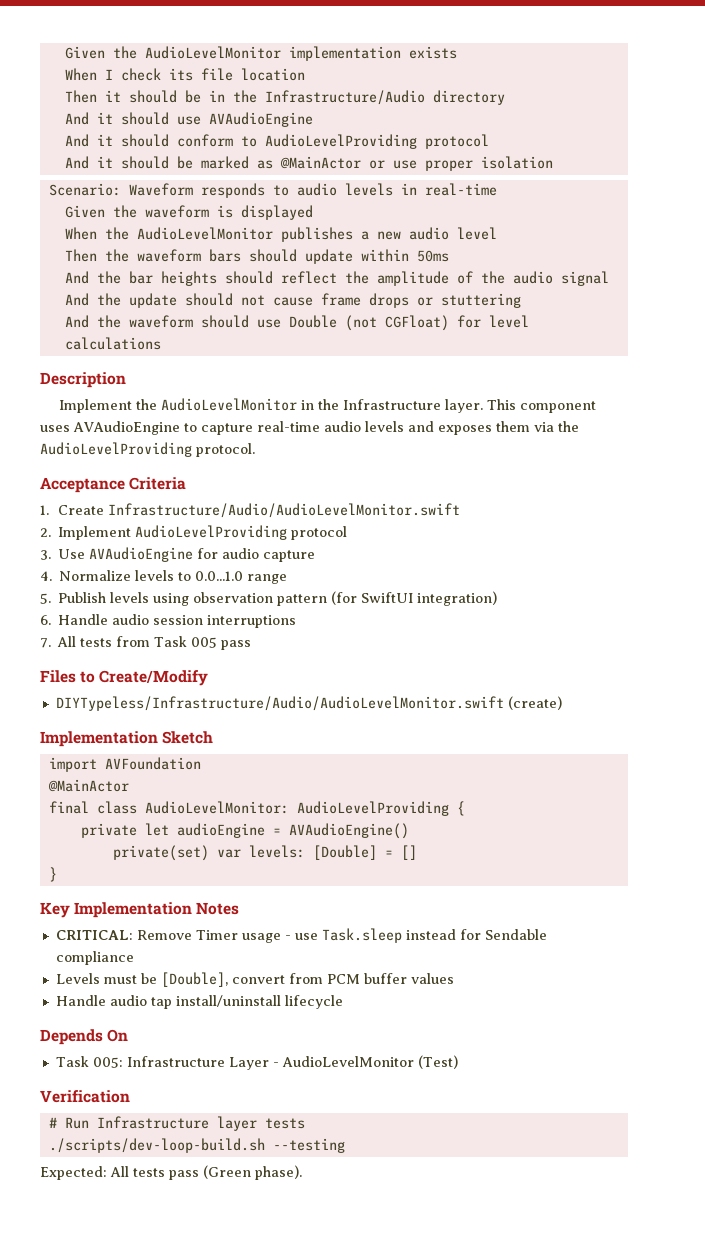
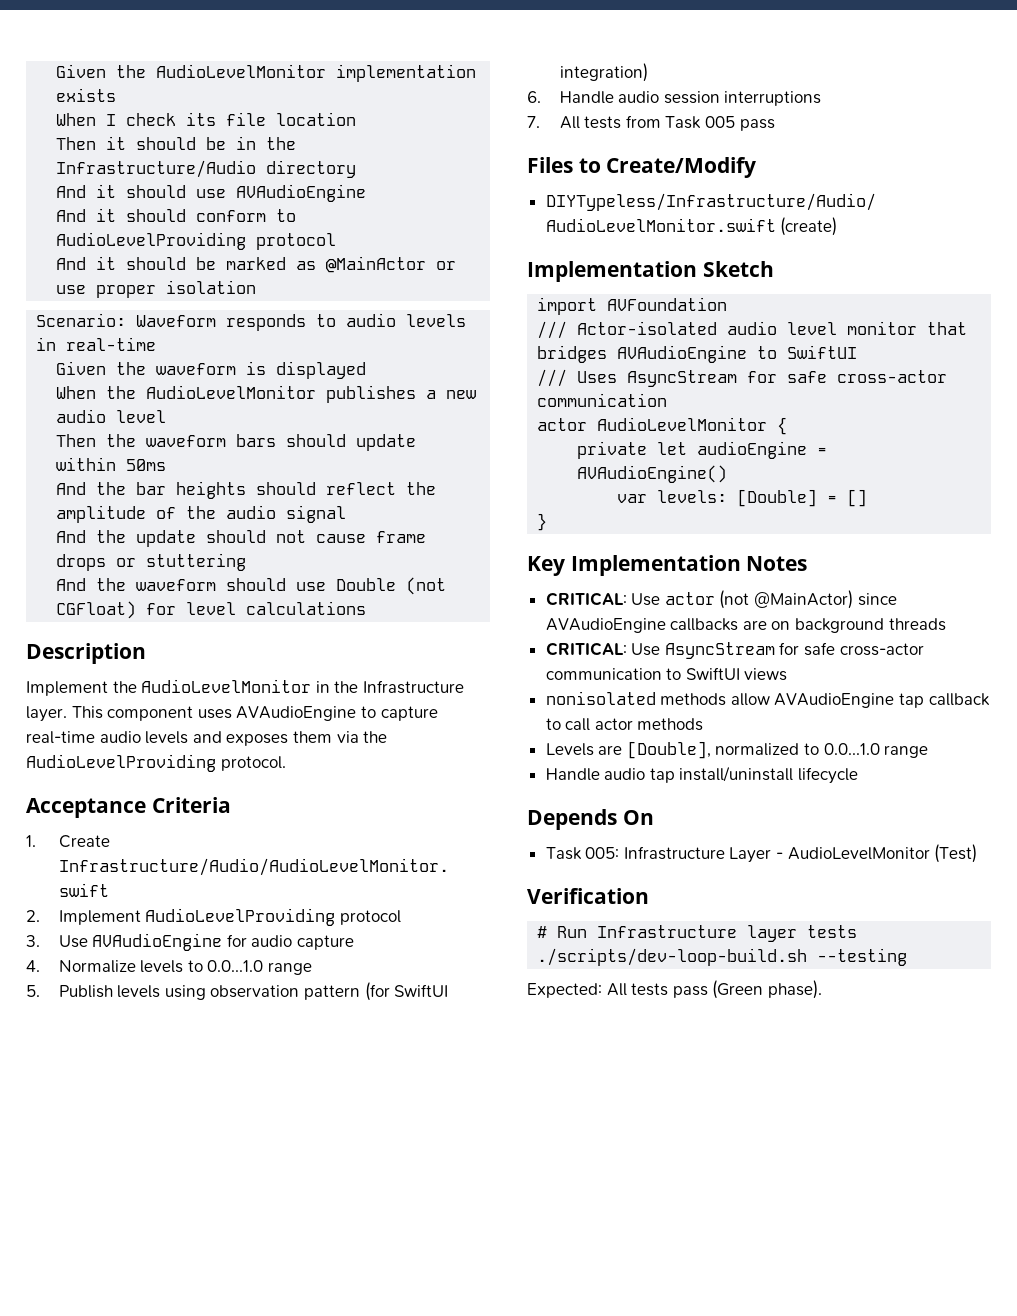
[47,779,129,792] [48,801,449,816] @MainActor // final class AudioLevelMonitor: AudioLevelProviding -> [537,321,968,339] [537,345,858,363] [537,369,948,387] [537,393,668,407] [537,417,768,431] /// Actor-isolated audio level monitor that bridges AVAudioEngine to SwiftUI // /// Uses AsyncStream for safe cross-actor communication // actor AudioLevelMonitor
[112,845,209,861] private(set) -> (728, 474) none
[136,928,547,943] [55,951,134,965] [55,972,454,987] Remove Timer usage - use Task.sleep instead for Sendable compliance // Levels must be [Double], convert from PCM buffer values -> [631,590,897,609] [545,618,946,633] [545,642,924,659] [545,667,788,681] [545,691,990,708] [545,718,704,731] [545,741,929,759] Use actor (not @MainActor) since AVAudioEngine callbacks are on background threads // CRITICAL: Use AsyncStream for safe cross-actor communication to SwiftUI views // nonisolated methods allow AVAudioEngine tap callback to call actor methods // Levels are [Double], normalized to 0.0...1.0 range

